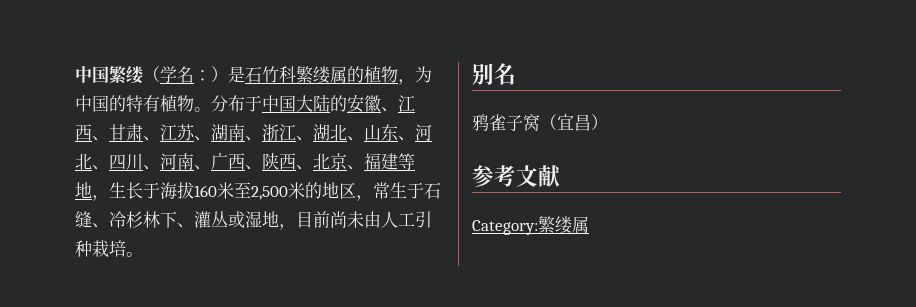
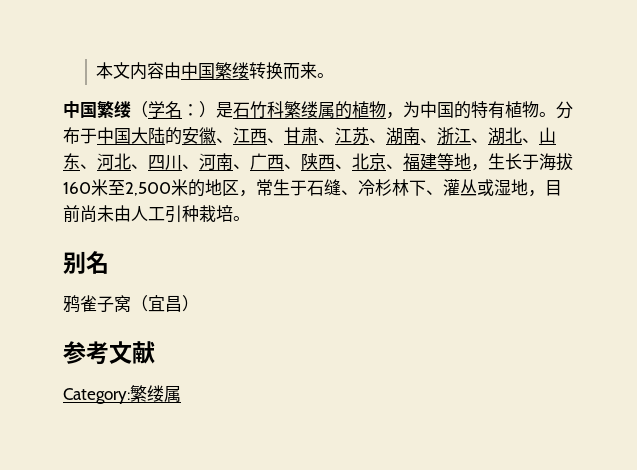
(75, 74) none -> [96,62,335,80] 本文内容由中国繁缕转换而来。 //

